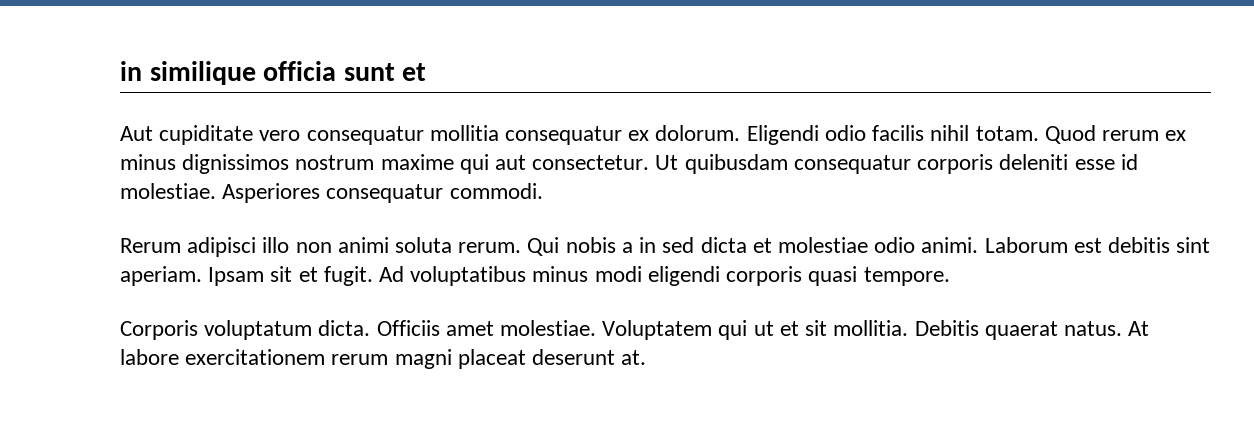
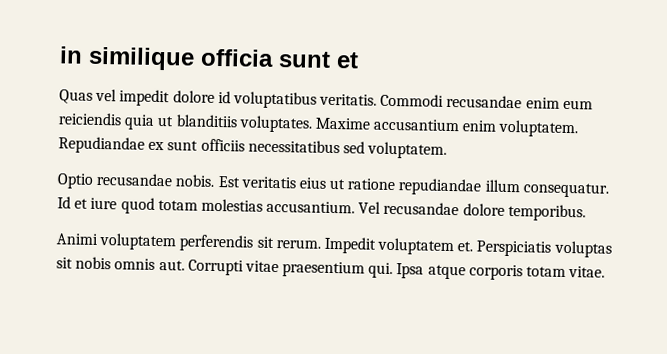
[120,125,1187,145] [120,154,1138,174] [120,183,543,203] [120,237,1211,257] [120,266,950,286] [120,320,1150,340] [120,349,647,369] Aut cupiditate vero consequatur mollitia consequatur ex dolorum. Eligendi odio facilis nihil totam. Quod rerum ex minus dignissimos nostrum maxime qui aut consectetur. Ut quibusdam consequatur corporis deleniti esse id molestiae. Asperiores consequatur commodi. // Rerum adipisci illo non animi soluta rerum. Qui nobis a in sed dicta et molestiae odio animi. Laborum est debitis sint aperiam. Ipsam sit et fugit. Ad voluptatibus minus modi eligendi corporis quasi tempore. // Corporis voluptatum dicta. Officiis amet molestiae. Voluptatem qui ut et sit mollitia. Debitis quaerat natus. At labore exercitationem rerum magni placeat deserunt at. -> [59,88,593,110] [58,112,579,138] [58,136,448,159] [57,172,609,198] [57,196,586,222] [56,233,612,258] [56,256,606,281] Quas vel impedit dolore id voluptatibus veritatis. Commodi recusandae enim eum reiciendis quia ut blanditiis voluptates. Maxime accusantium enim voluptatem. Repudiandae ex sunt officiis necessitatibus sed voluptatem. // Optio recusandae nobis. Est veritatis eius ut ratione repudiandae illum consequatur. Id et iure quod totam molestias accusantium. Vel recusandae dolore temporibus. // Animi voluptatem perferendis sit rerum. Impedit voluptatem et. Perspiciatis voluptas sit nobis omnis aut. Corrupti vitae praesentium qui. Ipsa atque corporis totam vitae.

